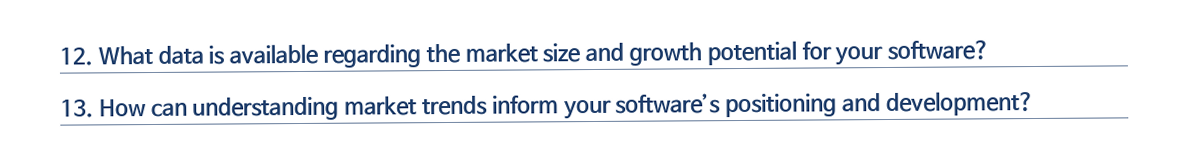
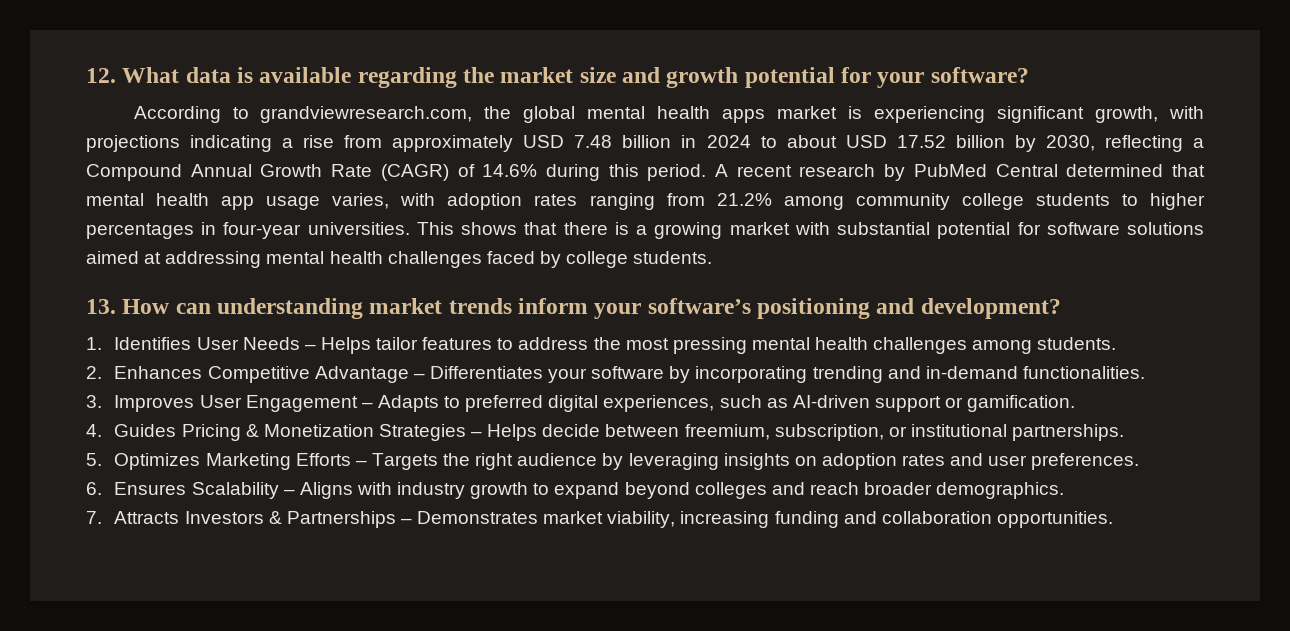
(991, 50) none -> [133,106,1205,123] [86,135,1205,152] [86,164,1206,181] [86,193,1205,210] [86,222,1205,239] [86,251,713,268] // According to grandviewresearch.com, the global mental health apps market is experiencing significant growth, with projections indicating a rise from approximately USD 7.48 billion in 2024 to about USD 17.52 billion by 2030, reflecting a Compound Annual Growth Rate (CAGR) of 14.6% during this period. A recent research by PubMed Central determined that mental health app usage varies, with adoption rates ranging from 21.2% among community college students to higher percentages in four-year universities. This shows that there is a growing market with substantial potential for software solutions aimed at addressing mental health challenges faced by college students.
(1035, 104) none -> [86,337,1117,354] [86,366,1145,383] [86,395,1076,412] [86,424,1125,441] [86,453,1140,470] [86,482,1065,499] [86,511,1113,528] // 1. Identifies User Needs – Helps tailor features to address the most pressing mental health challenges among students. // 2. Enhances Competitive Advantage – Differentiates your software by incorporating trending and in-demand functionalities. // 3. Improves User Engagement – Adapts to preferred digital experiences, such as AI-driven support or gamification. // 4. Guides Pricing & Monetization Strategies – Helps decide between freemium, subscription, or institutional partnerships. // 5. Optimizes Marketing Efforts – Targets the right audience by leveraging insights on adoption rates and user preferences. // 6. Ensures Scalability – Aligns with industry growth to expand beyond colleges and reach broader demographics. // 7. Attracts Investors & Partnerships – Demonstrates market viability, increasing funding and collaboration opportunities.

